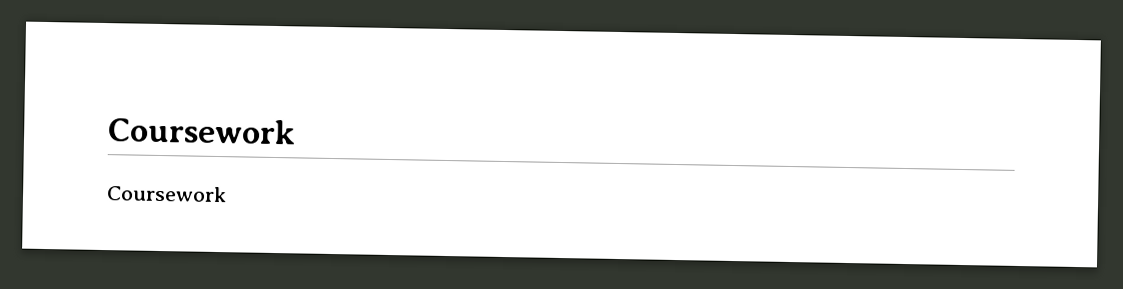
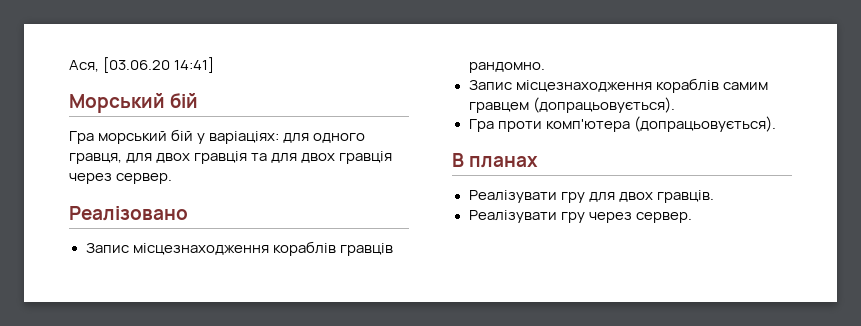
[107,117,296,145] [106,185,227,203] Coursework // Coursework -> [69,57,215,73] [69,93,199,113] [69,129,366,144] [69,151,393,164] [69,173,173,184] [69,206,188,221] [85,241,393,256] [468,62,545,73] [468,78,768,93] [468,97,675,113] [468,116,776,132] [452,153,539,168] [468,190,714,203] [468,210,692,223] Ася, [03.06.20 14:41] // Морський бій // Гра морський бій у варіаціях: для одного гравця, для двох гравція та для двох гравція через сервер. // Реалізовано // Запис місцезнаходження кораблів гравців рандомно. // Запис місцезнаходження кораблів самим гравцем (допрацьовується). // Гра проти комп'ютера (допрацьовується). // В планах // Реалізувати гру для двох гравців. // Реалізувати гру через сервер.

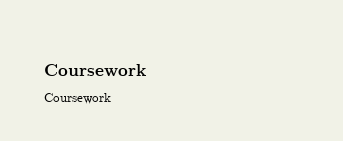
[69,57,215,73] [69,93,199,113] [69,129,366,144] [69,151,393,164] [69,173,173,184] [69,206,188,221] [85,241,393,256] [468,62,545,73] [468,78,768,93] [468,97,675,113] [468,116,776,132] [452,153,539,168] [468,190,714,203] [468,210,692,223] Ася, [03.06.20 14:41] // Морський бій // Гра морський бій у варіаціях: для одного гравця, для двох гравція та для двох гравція через сервер. // Реалізовано // Запис місцезнаходження кораблів гравців рандомно. // Запис місцезнаходження кораблів самим гравцем (допрацьовується). // Гра проти комп'ютера (допрацьовується). // В планах // Реалізувати гру для двох гравців. // Реалізувати гру через сервер. -> [44,64,146,77] [44,93,111,104] Coursework // Coursework

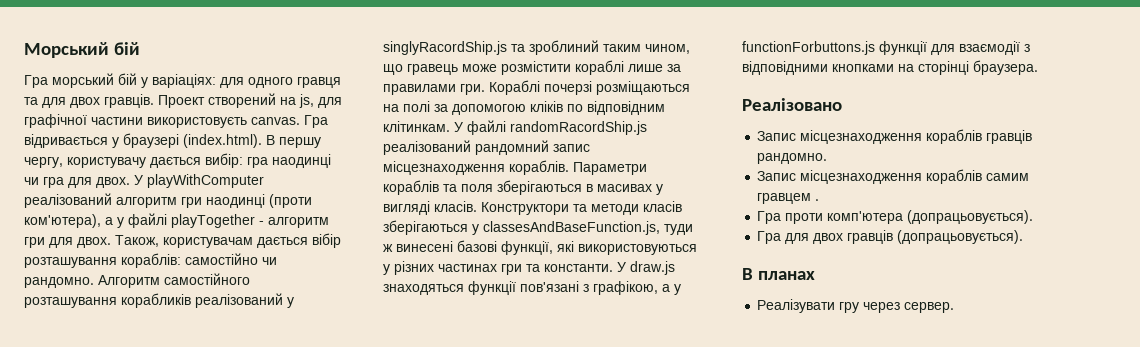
[44,64,146,77] [44,93,111,104] Coursework // Coursework -> [24,42,140,58] [24,73,341,88] [24,93,342,108] [24,114,328,128] [24,133,321,148] [24,153,331,168] [24,174,264,188] [24,193,312,208] [24,213,329,228] [24,233,341,248] [24,253,277,268] [24,273,250,288] [24,293,294,308] [383,40,690,55] [383,60,681,75] [383,80,690,95] [383,101,665,115] [383,120,647,135] [383,140,590,155] [383,160,647,175] [383,180,663,195] [383,201,682,215] [383,220,693,235] [383,240,697,255] [383,261,675,275] [383,281,681,295] [742,41,1030,55] [742,60,1038,75] [742,98,842,111] [757,129,1033,144] [757,153,828,164] [757,169,1030,184] [757,193,820,204] [757,210,1034,224] [757,230,1024,244] [742,268,815,280] [757,299,955,313] Морський бій // Гра морський бій у варіаціях: для одного гравця та для двох гравців. Проект створений на js, для графічної частини використовуєть canvas. Гра відривається у браузері (index.html). В першу чергу, користувачу дається вибір: гра наодинці чи гра для двох. У playWithComputer реалізований алгоритм гри наодинці (проти ком'ютера), а у файлі playTogether - алгоритм гри для двох. Також, користувачам дається вібір розташування кораблів: самостійно чи рандомно. Алгоритм самостійного розташування корабликів реалізований у singlyRacordShip.js та зроблиний таким чином, що гравець може розмістити кораблі лише за правилами гри. Кораблі почерзі розміщаються на полі за допомогою кліків по відповідним клітинкам. У файлі randomRacordShip.js реалізований рандомний запис місцезнаходження кораблів. Параметри кораблів та поля зберігаються в масивах у вигляді класів. Конструктори та методи класів зберігаються у classesAndBaseFunction.js, туди ж винесені базові функції, які використовуються у різних частинах гри та константи. У draw.js знаходяться функції пов'язані з графікою, а у functionForbuttons.js функції для взаємодії з відповідними кнопками на сторінці браузера. // Реалізовано // Запис місцезнаходження кораблів гравців рандомно. // Запис місцезнаходження кораблів самим гравцем . // Гра проти комп'ютера (допрацьовується). // Гра для двох гравців (допрацьовується). // В планах // Реалізувати гру через сервер.

